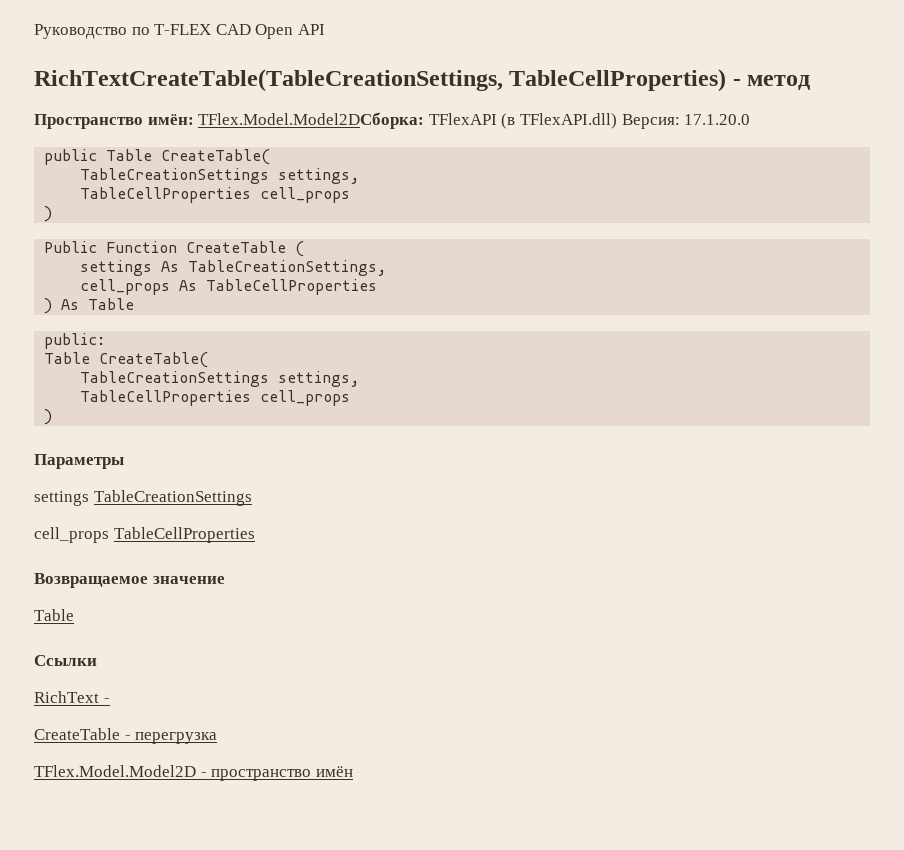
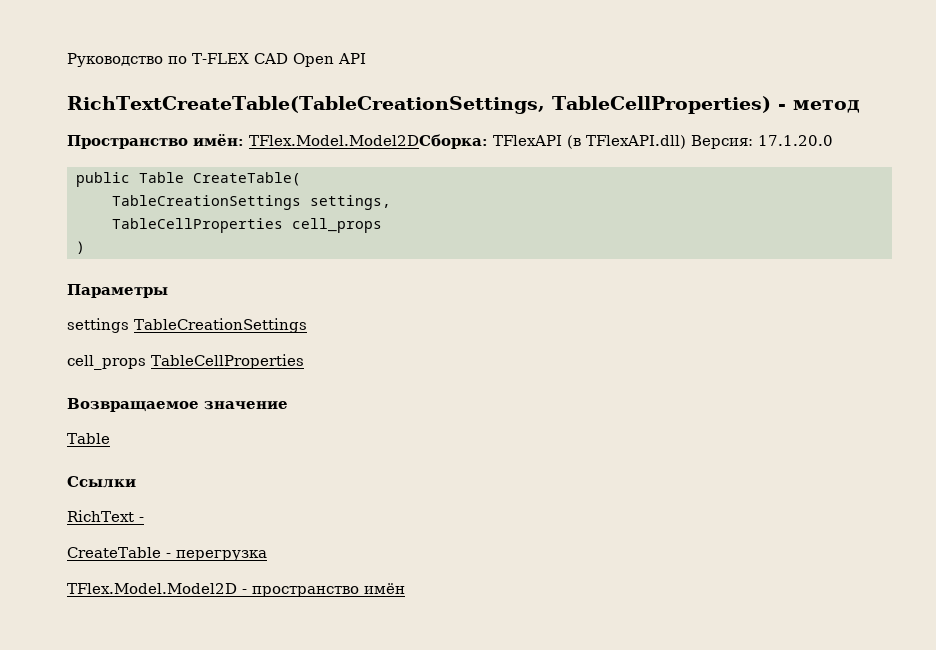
[44,241,305,257] [80,260,387,276] [80,279,378,295] [44,298,135,314] [44,333,106,349] [44,352,209,368] [80,371,360,387] [80,390,351,406] [44,409,53,425] // Public Function CreateTable ( // settings As TableCreationSettings, // cell_props As TableCellProperties // ) As Table // public: // Table CreateTable( // TableCreationSettings settings, // TableCellProperties cell_props // ) -> (85, 247) none

